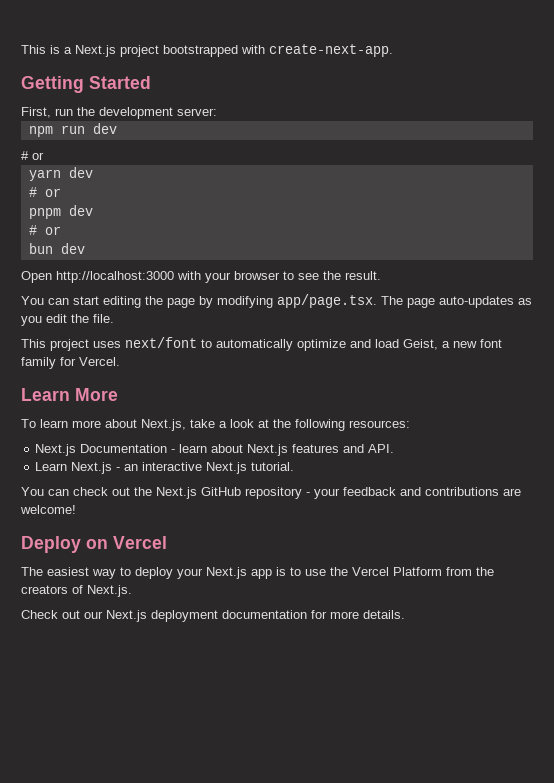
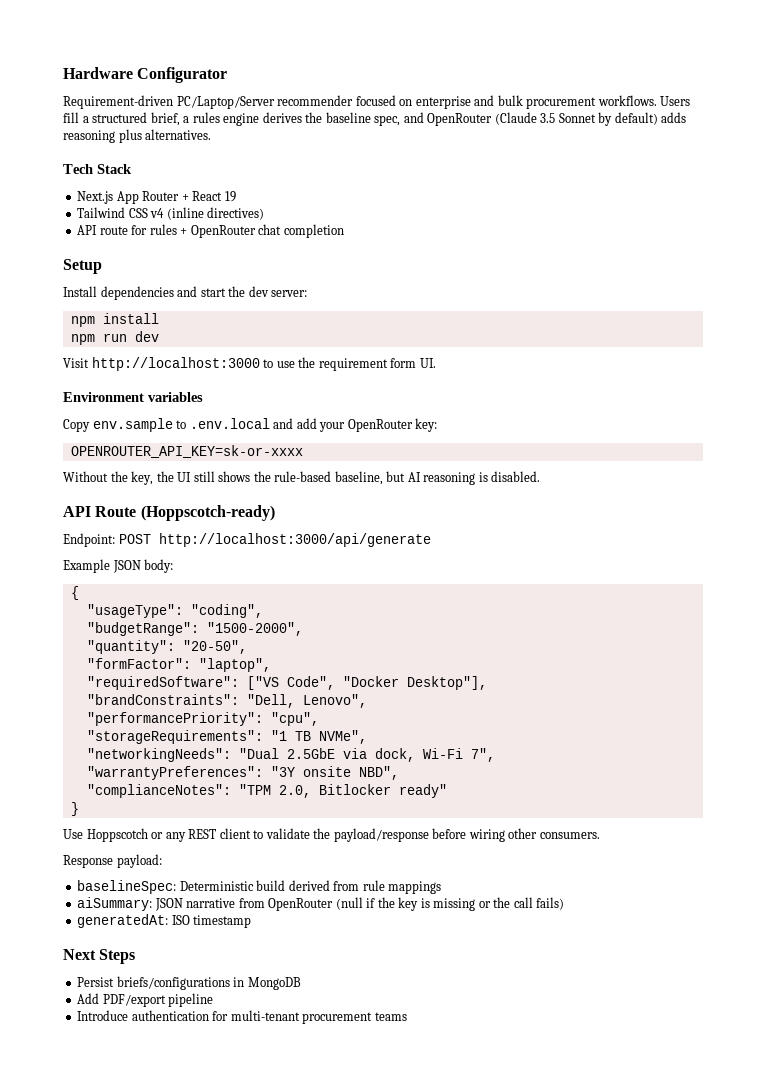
[21,44,393,57] [21,76,151,93] [21,107,173,119] This is a Next.js project bootstrapped with create-next-app. // Getting Started // First, run the development -> [63,67,228,83] [63,95,691,109] [63,112,687,126] [63,129,212,143] [63,164,132,174] [77,191,236,204] [77,207,265,220] [77,224,344,238] [63,259,102,274] [63,286,269,300] Hardware Configurator // Requirement-driven PC/Laptop/Server recommender focused on enterprise and bulk procurement workflows. Users fill a structured brief, a rules engine derives the baseline spec, and OpenRouter (Claude 3.5 Sonnet by default) adds reasoning plus alternatives. // Tech Stack // Next.js App Router + React 19 // Tailwind CSS v4 (inline directives) // API route for rules + OpenRouter chat completion // Setup // Install dependencies and start the dev
(217, 112) none -> [70,313,159,327] // npm install
[21,151,44,160] [28,167,93,181] [28,187,61,197] [28,205,93,219] [28,225,61,235] [28,243,85,254] [21,271,381,283] [21,294,532,308] [21,314,114,326] [21,337,502,351] [21,357,120,369] [21,388,118,401] [21,419,410,431] [35,444,395,456] [35,462,295,474] [21,487,521,499] [20,505,76,514] [21,536,167,553] [21,567,494,579] [21,585,132,597] [21,610,405,622] # or // yarn dev // # or // pnpm dev // # or // bun dev // Open http://localhost:3000 with your browser to see the result. // You can start editing the page by modifying app/page.tsx. The page auto-updates as you edit the file. // This project uses next/font to automatically optimize and load Geist, a new font family for Vercel. // Learn More // To learn more about Next.js, take a look at the following resources: // Next.js Documentation - learn about Next.js features and API. // Learn Next.js - an interactive Next.js tutorial. // You can check out the Next.js GitHub repository - your feedback and contributions are welcome! // Deploy on Vercel // The easiest way to deploy your Next.js app is to use the Vercel Platform from the creators of Next.js. // Check out our Next.js deployment documentation for more details. -> [63,357,436,371] [63,392,203,402] [63,418,438,432] [70,445,303,458] [63,471,541,485] [63,505,275,521] [63,533,431,547] [63,559,174,573] [70,586,79,600] [86,604,263,618] [86,622,303,636] [86,640,247,654] [86,658,271,672] [86,676,487,690] [86,694,367,708] [86,712,319,726] [86,730,367,744] [86,748,495,762] [86,766,399,780] [86,784,447,798] [70,802,79,816] [63,828,600,842] [63,854,162,868] [77,880,442,894] [77,897,565,911] [77,914,252,928] [63,949,136,964] [77,976,301,990] [77,993,214,1007] [77,1010,407,1024] Visit http://localhost:3000 to use the requirement form UI. // Environment variables // Copy env.sample to .env.local and add your OpenRouter key: // OPENROUTER_API_KEY=sk-or-xxxx // Without the key, the UI still shows the rule-based baseline, but AI reasoning is disabled. // API Route (Hoppscotch-ready) // Endpoint: POST http://localhost:3000/api/generate // Example JSON body: // { // "usageType": "coding", // "budgetRange": "1500-2000", // "quantity": "20-50", // "formFactor": "laptop", // "requiredSoftware": ["VS Code", "Docker Desktop"], // "brandConstraints": "Dell, Lenovo", // "performancePriority": "cpu", // "storageRequirements": "1 TB NVMe", // "networkingNeeds": "Dual 2.5GbE via dock, Wi-Fi 7", // "warrantyPreferences": "3Y onsite NBD", // "complianceNotes": "TPM 2.0, Bitlocker ready" // } // Use Hoppscotch or any REST client to validate the payload/response before wiring other consumers. // Response payload: // baselineSpec: Deterministic build derived from rule mappings // aiSummary: JSON narrative from OpenRouter (null if the key is missing or the call fails) // generatedAt: ISO timestamp // Next Steps // Persist briefs/configurations in MongoDB // Add PDF/export pipeline // Introduce authentication for multi-tenant procurement teams

